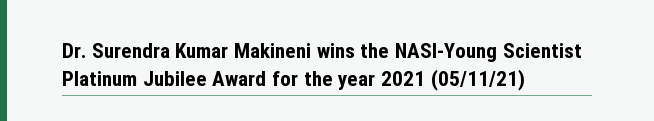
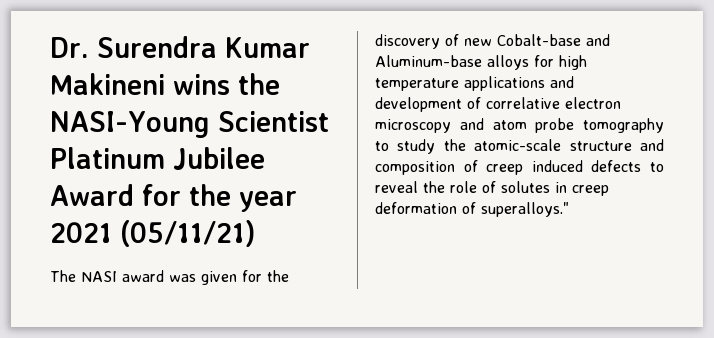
(525, 80) none -> [50,270,289,285] [375,34,610,49] [375,55,587,70] [375,76,574,91] [375,97,621,112] [375,118,664,133] [375,139,664,154] [375,160,664,175] [375,181,609,196] [375,202,569,217] // The NASI award was given for the discovery of new Cobalt-base and Aluminum-base alloys for high temperature applications and development of correlative electron microscopy and atom probe tomography to study the atomic-scale structure and composition of creep induced defects to reveal the role of solutes in creep deformation of superalloys."

